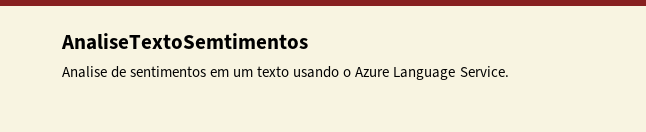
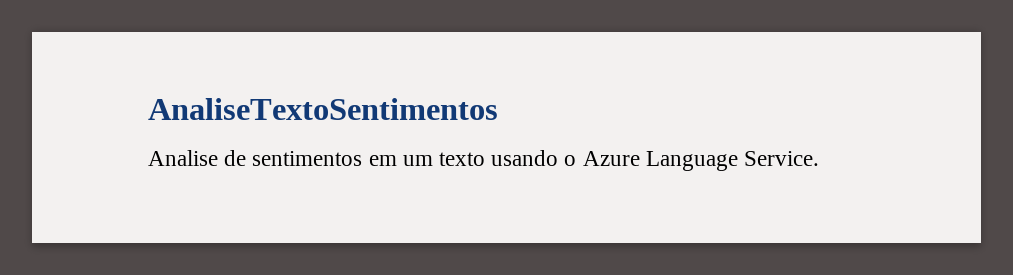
[61,33,308,50] AnaliseTextoSemtimentos -> [148,98,498,120] AnaliseTextoSentimentos

